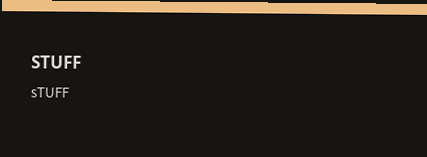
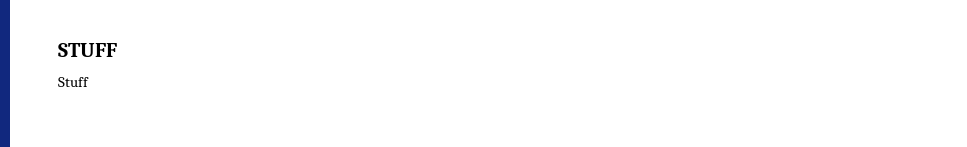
[30,87,70,98] sTUFF -> [58,77,89,87] Stuff

